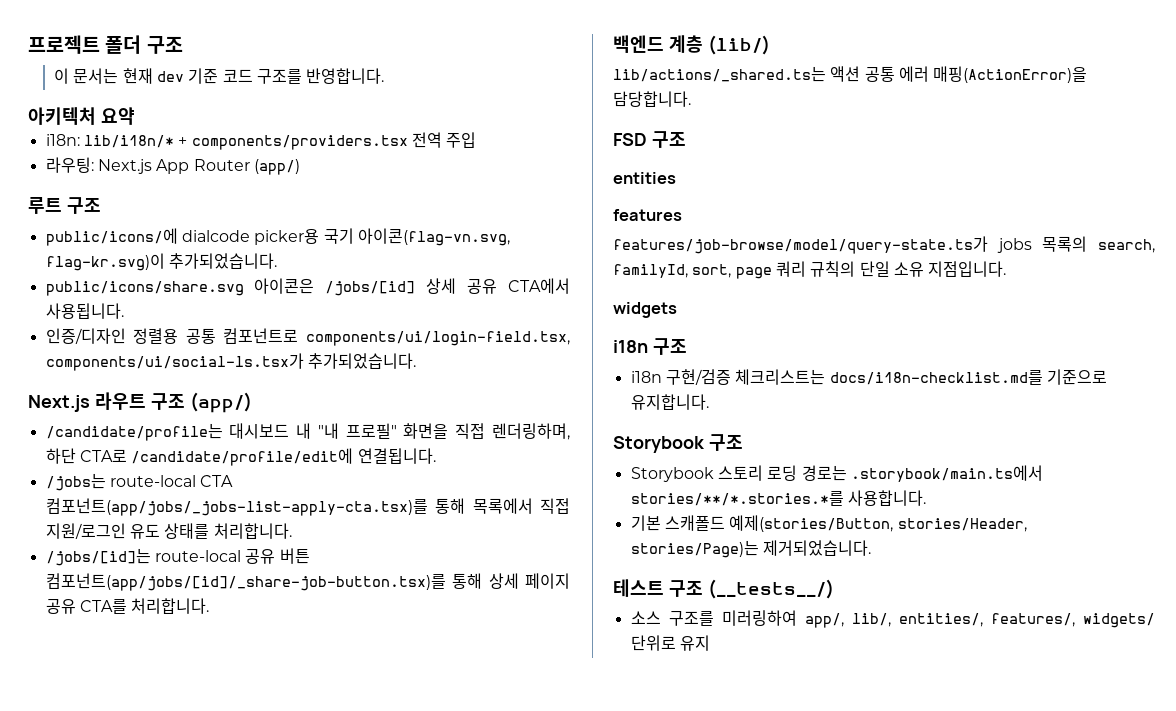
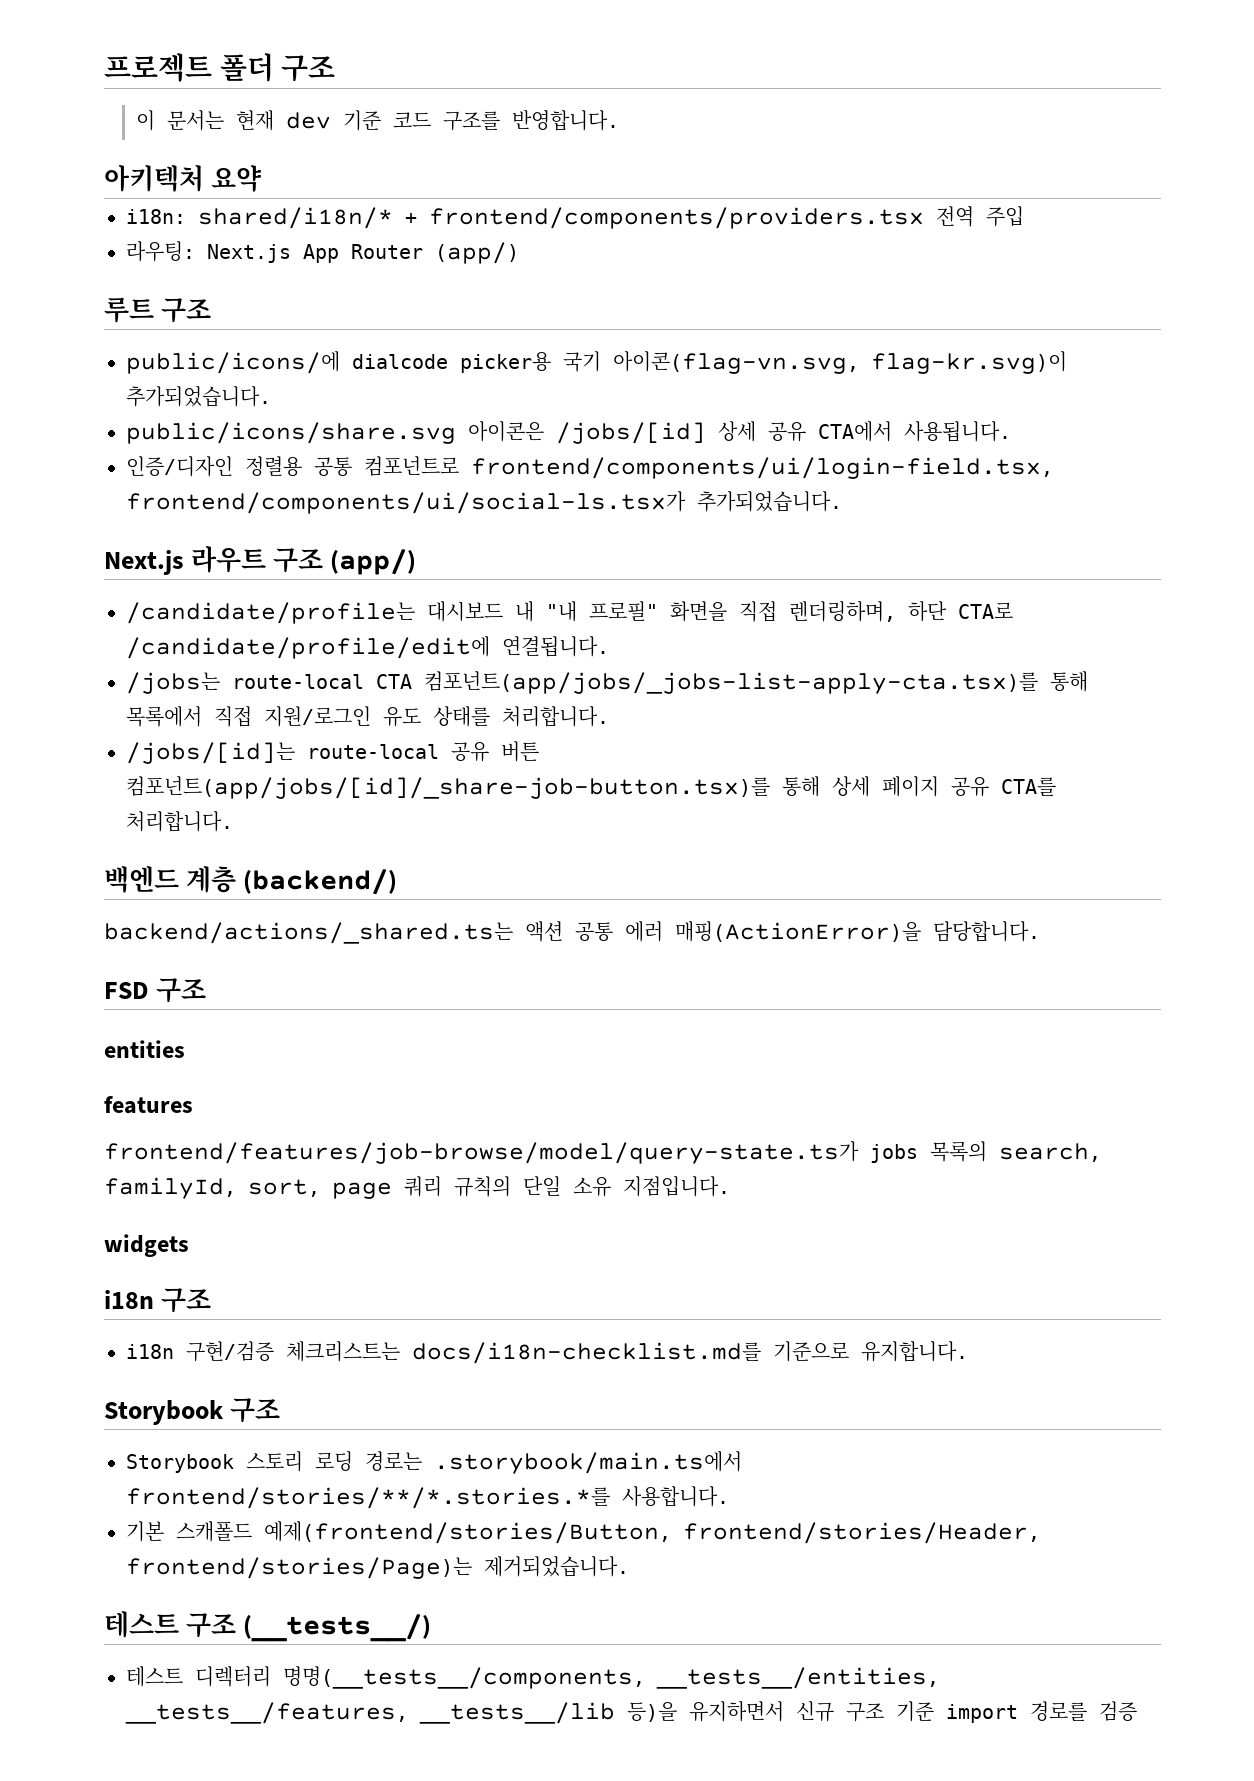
[83,135,408,150] lib/i18n/* + components/providers.tsx -> [198,207,924,229] shared/i18n/* + frontend/components/providers.tsx
[306,331,570,346] [45,353,304,371] components/ui/login-field.tsx, components/ui/social-ls.tsx가 -> [471,457,1053,479] [126,491,686,514] frontend/components/ui/login-field.tsx, frontend/components/ui/social-ls.tsx가
[707,35,770,55] [613,66,826,82] (lib/) // lib/actions/_shared.ts는 -> [243,869,398,895] [104,922,513,944] (backend/) // backend/actions/_shared.ts는
[613,236,988,254] features/job-browse/model/query-state.ts가 -> [104,1141,859,1164] frontend/features/job-browse/model/query-state.ts가
[630,491,844,506] stories/**/*.stories.*를 -> [126,1487,610,1509] frontend/stories/**/*.stories.*를
[729,515,1027,532] [630,540,759,558] 예제(stories/Button, stories/Header, stories/Page)는 -> [264,1521,1040,1544] [126,1557,472,1579] 예제(frontend/stories/Button, frontend/stories/Header, frontend/stories/Page)는
[630,610,1155,628] [630,635,710,651] 소스 구조를 미러링하여 app/, lib/, entities/, features/, widgets/ 단위로 유지 -> [126,1666,939,1689] [125,1701,1137,1724] 테스트 디렉터리 명명(__tests__/components, __tests__/entities, __tests__/features, __tests__/lib 등)을 유지하면서 신규 구조 기준 import 경로를 검증

